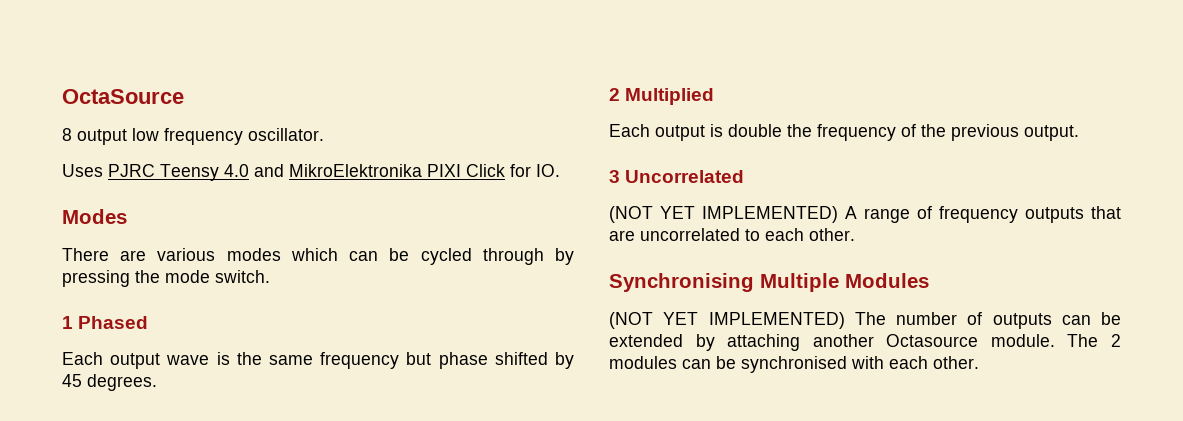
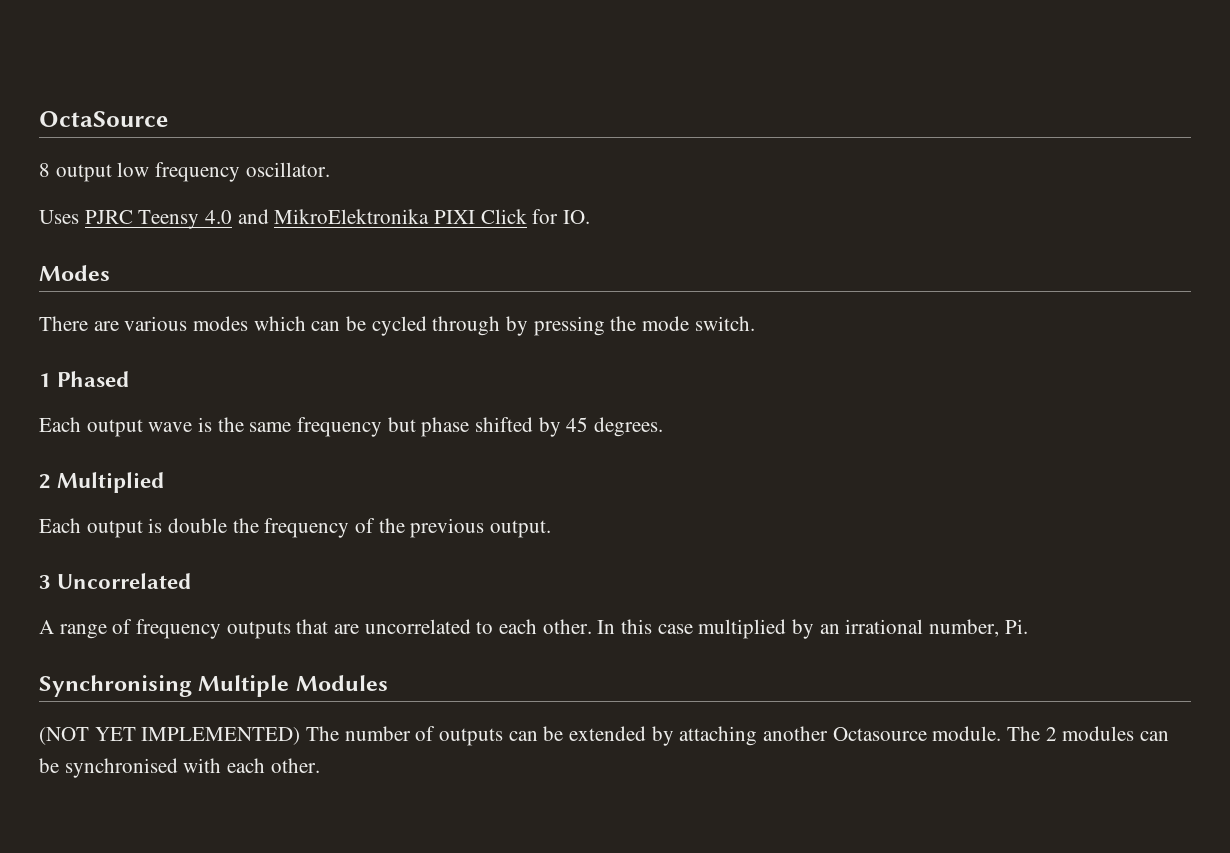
[609,206,838,223] (NOT YET IMPLEMENTED) -> (192, 581) none
(855, 234) none -> [597,619,1028,639] In this case multiplied by an irrational number, Pi.

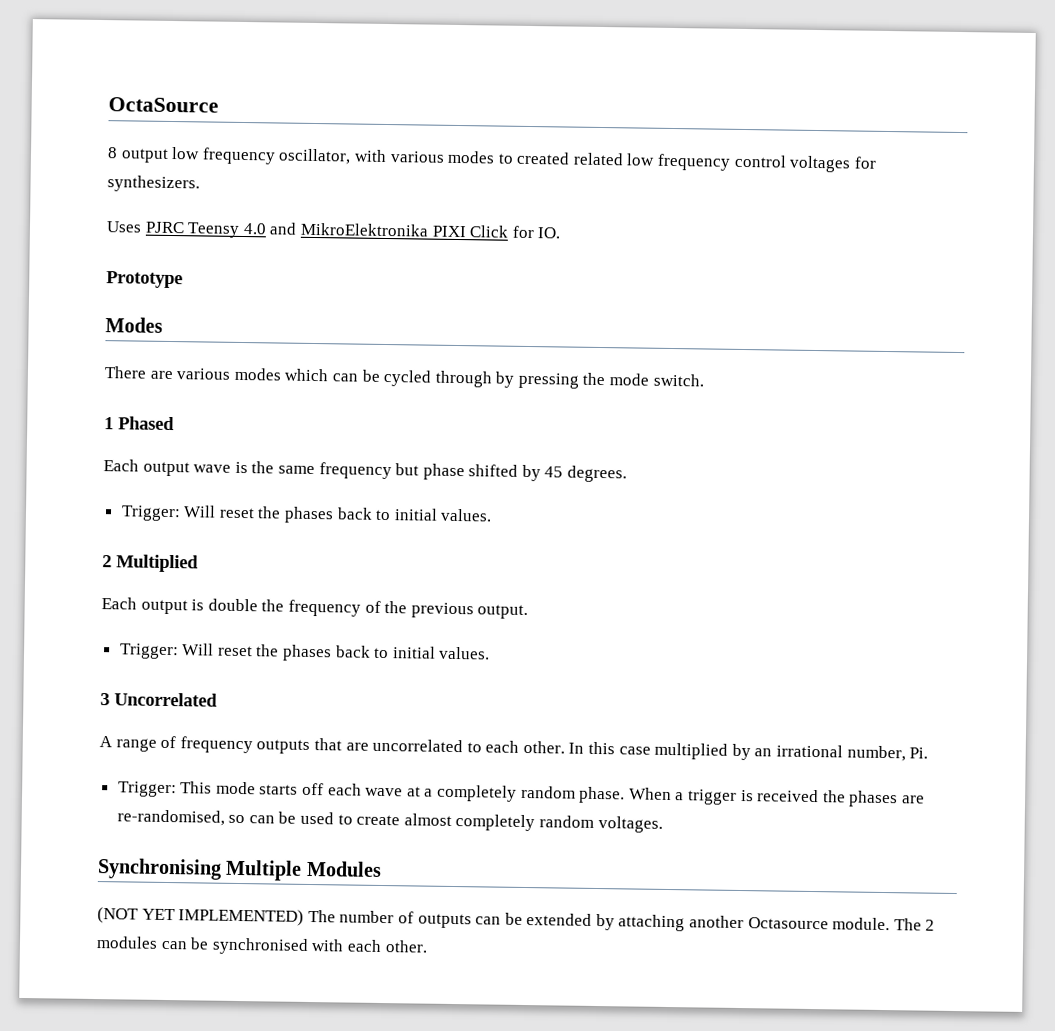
[245,162,330,177] oscillator. -> [278,148,877,173] [107,175,200,193] oscillator, with various modes to created related low frequency control voltages for synthesizers.
(591, 217) none -> [106,271,183,289] // Prototype
(664, 427) none -> [120,505,493,524] // Trigger: Will reset the phases back to initial values.
(552, 529) none -> [118,643,491,662] // Trigger: Will reset the phases back to initial values.
(1028, 626) none -> [117,781,925,808] [116,809,663,833] // Trigger: This mode starts off each wave at a completely random phase. When a trigger is received the phases are re-randomised, so can be used to create almost completely random voltages.

